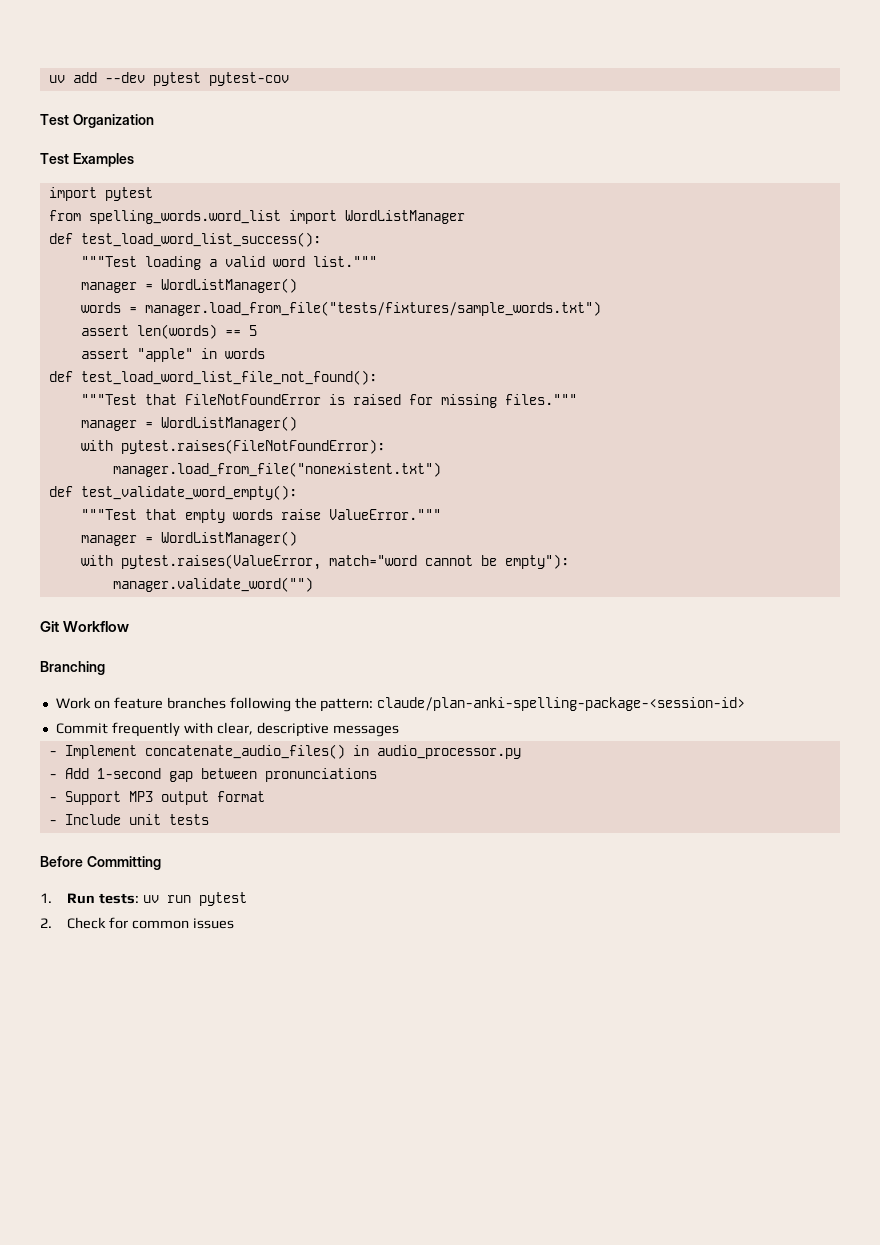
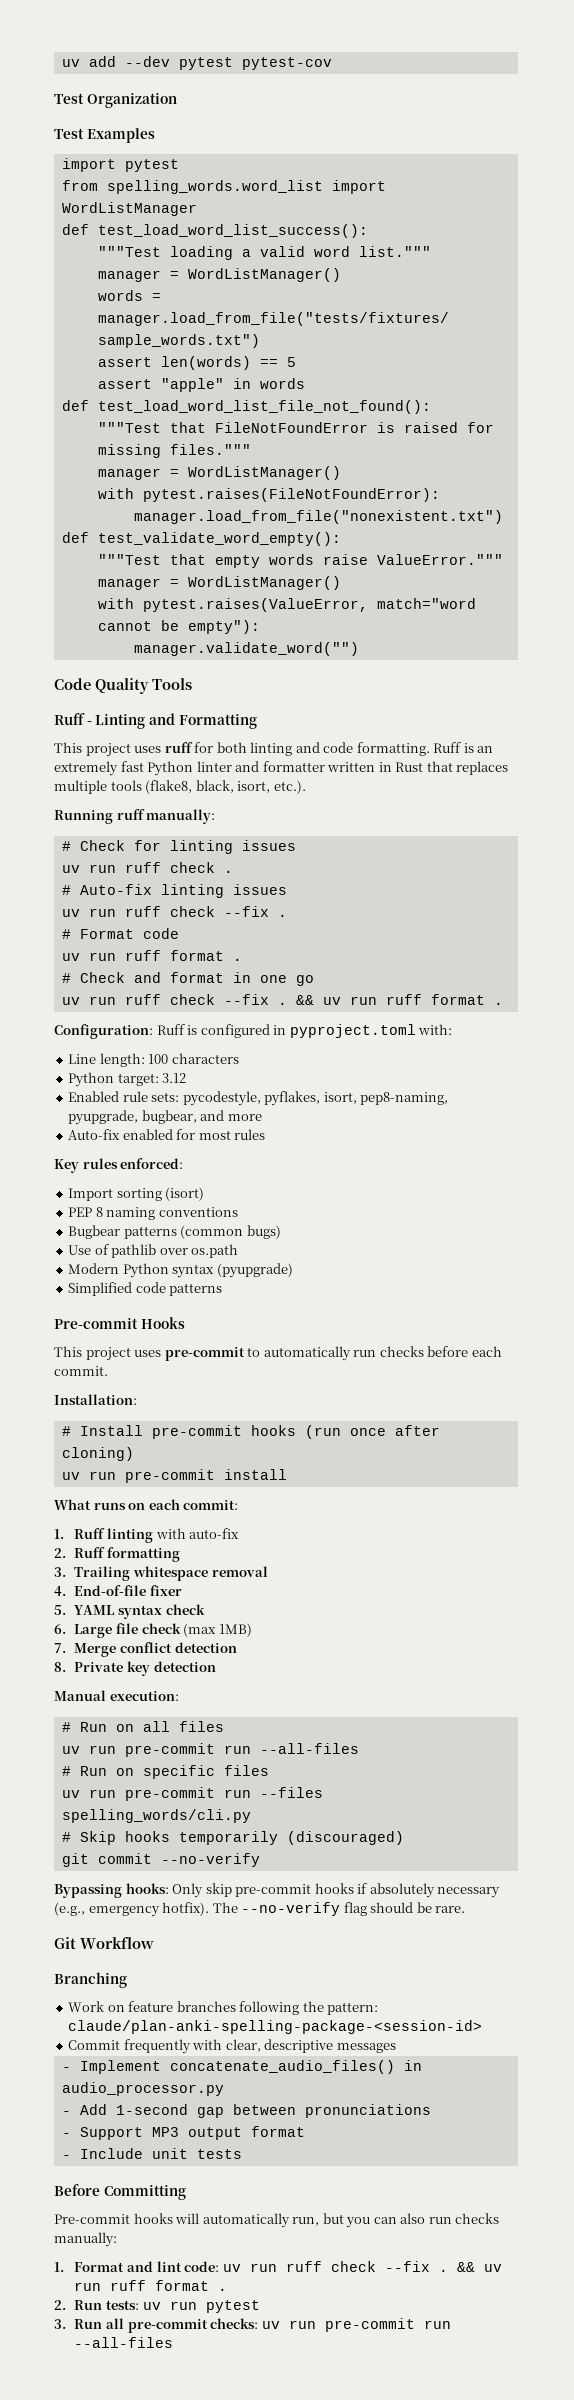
(313, 584) none -> [54,678,192,694] [54,713,257,729] [54,742,494,757] [54,761,509,776] [54,780,306,794] [54,809,216,824] [61,840,296,854] [61,862,233,873] [61,884,287,898] [61,906,287,917] [61,928,179,939] [61,950,242,961] [61,972,314,986] [61,994,503,1005] [54,1024,453,1039] [68,1053,239,1067] [68,1072,187,1087] [68,1091,449,1106] [68,1110,262,1125] [68,1129,266,1140] [54,1158,184,1173] [68,1187,205,1201] [68,1207,238,1220] [68,1225,281,1239] [68,1244,239,1258] [68,1263,293,1278] [68,1282,223,1296] [54,1317,185,1329] [54,1346,502,1361] [54,1366,108,1376] [54,1394,137,1405] [61,1425,440,1439] [61,1447,134,1461] [61,1469,287,1483] [54,1499,239,1510] [54,1528,240,1543] [54,1547,181,1562] [54,1566,268,1581] [54,1585,183,1596] [54,1604,205,1619] [54,1623,252,1638] [54,1642,237,1657] [54,1661,216,1676] [54,1690,179,1701] [61,1721,224,1732] [61,1743,359,1757] [61,1765,269,1779] [61,1787,323,1801] [61,1809,251,1823] [61,1831,404,1845] [61,1853,260,1867] [54,1883,501,1898] [54,1902,466,1917] // Code Quality Tools // Ruff - Linting and Formatting // This project uses ruff for both linting and code formatting. Ruff is an extremely fast Python linter and formatter written in Rust that replaces multiple tools (flake8, black, isort, etc.). // Running ruff manually: // # Check for linting issues // uv run ruff check . // # Auto-fix linting issues // uv run ruff check --fix . // # Format code // uv run ruff format . // # Check and format in one go // uv run ruff check --fix . && uv run ruff format . // Configuration: Ruff is configured in pyproject.toml with: // Line length: 100 characters // Python target: 3.12 // Enabled rule sets: pycodestyle, pyflakes, isort, pep8-naming, pyupgrade, bugbear, and more // Auto-fix enabled for most rules // Key rules enforced: // Import sorting (isort) // PEP 8 naming conventions // Bugbear patterns (common bugs) // Use of pathlib over os.path // Modern Python syntax (pyupgrade) // Simplified code patterns // Pre-commit Hooks // This project uses pre-commit to automatically run checks before each commit. // Installation: // # Install pre-commit hooks (run once after cloning) // uv run pre-commit install // What runs on each commit: // 1. Ruff linting with auto-fix // 2. Ruff formatting // 3. Trailing whitespace removal // 4. End-of-file fixer // 5. YAML syntax check // 6. Large file check (max 1MB) // 7. Merge conflict detection // 8. Private key detection // Manual execution: // # Run on all files // uv run pre-commit run --all-files // # Run on specific files // uv run pre-commit run --files spelling_words/cli.py // # Skip hooks temporarily (discouraged) // git commit --no-verify // Bypassing hooks: Only skip pre-commit hooks if absolutely necessary (e.g., emergency hotfix). The --no-verify flag should be rare.
[40,893,52,903] 1. -> [54,2213,500,2228] [54,2232,117,2247] [54,2261,502,2272] [74,2280,228,2291] [54,2300,66,2310] Pre-commit hooks will automatically run, but you can also run checks manually: // 1. Format and lint code: uv run ruff check --fix . && uv run ruff format . // 2.
[40,917,235,929] 2. Check for common issues -> [54,2318,451,2333] [74,2337,174,2348] 3. Run all pre-commit checks: uv run pre-commit run --all-files

